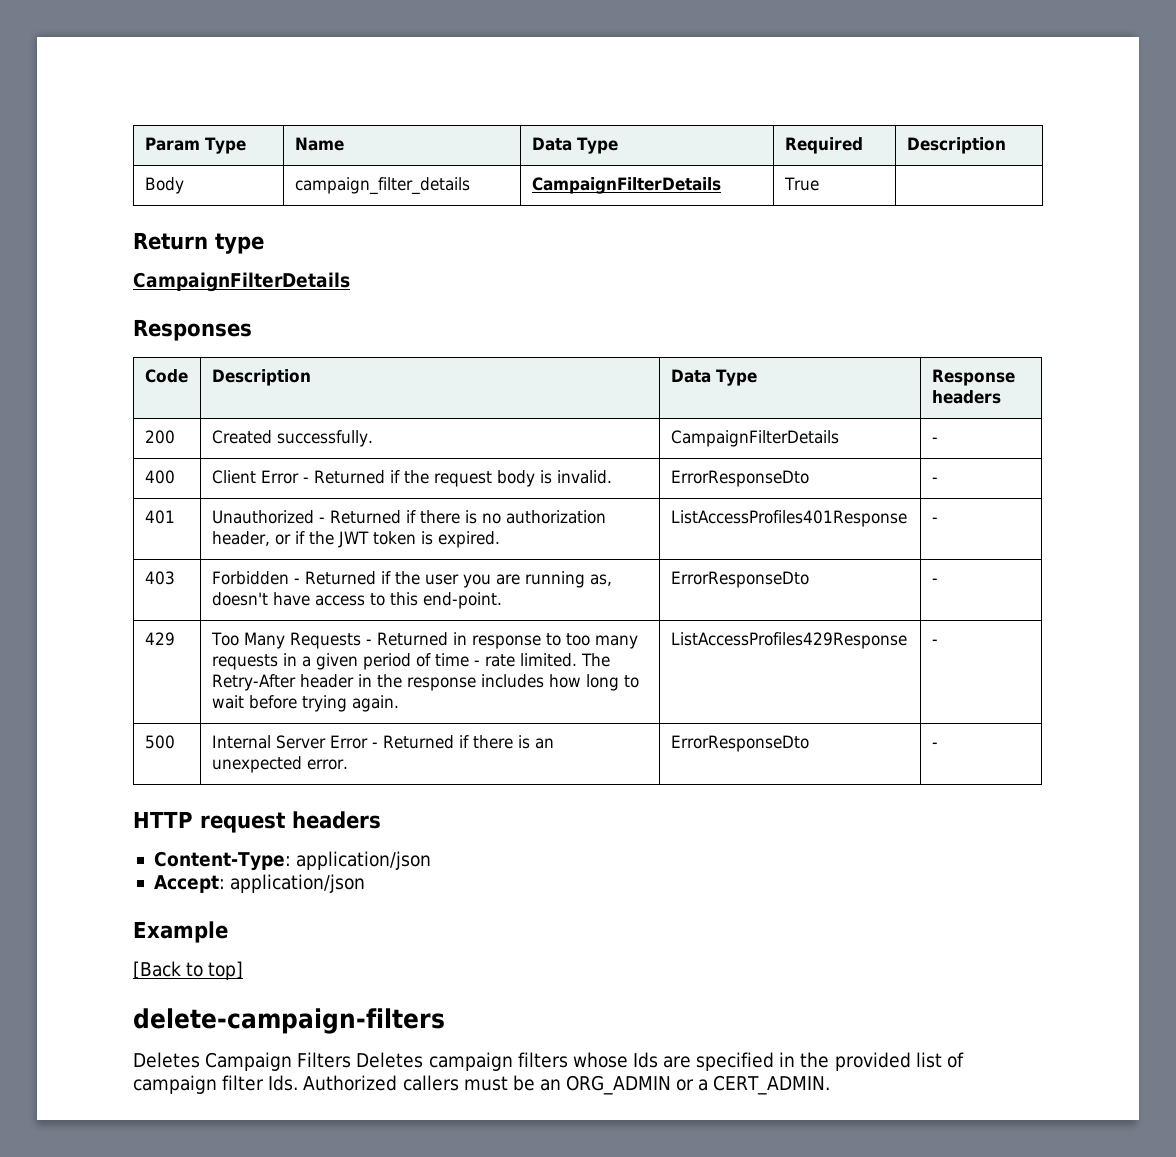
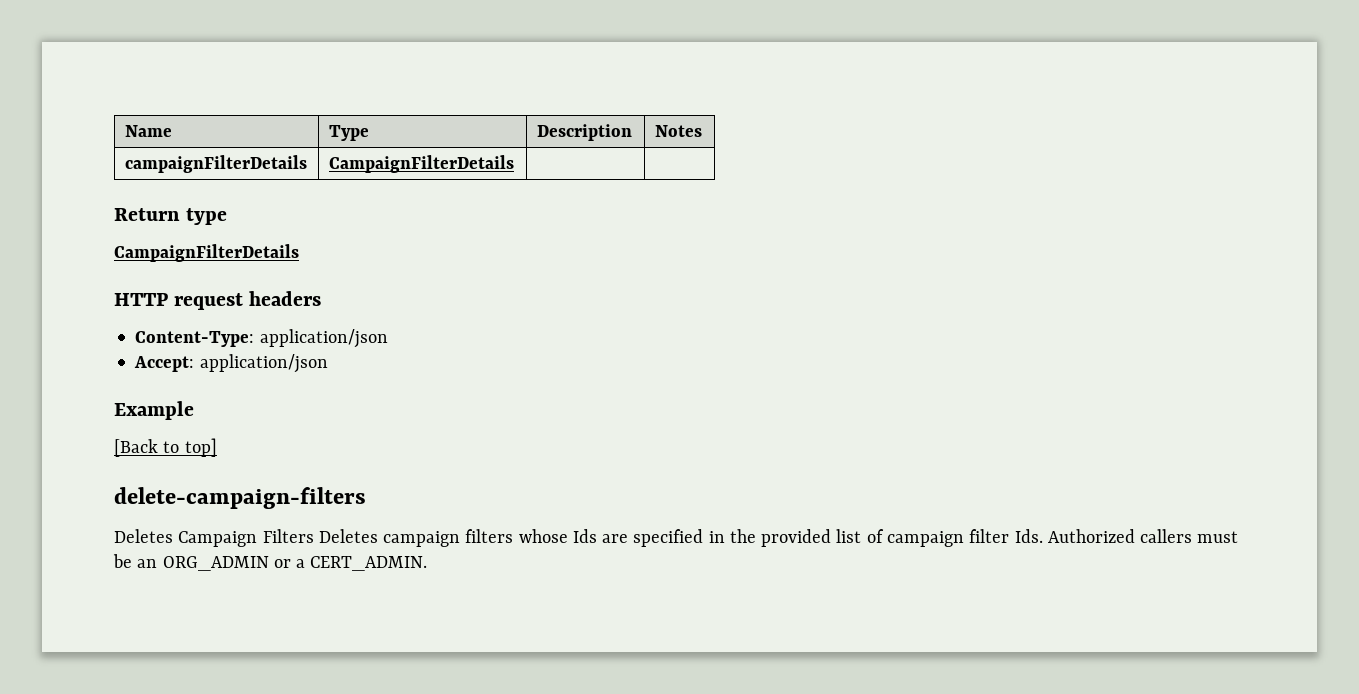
[144,137,246,154] [294,137,344,151] [531,137,618,154] [784,137,863,154] [906,137,1006,154] [144,177,184,194] [294,177,470,195] [531,177,721,194] [783,177,819,191] Param Type | Name | Data Type | Required | Description // Body | campaign_filter_details | CampaignFilterDetails | True -> [124,125,172,137] [328,125,369,141] [536,124,632,141] [654,125,702,137] [124,155,307,173] [328,155,514,173] Name | Type | Description | Notes // campaignFilterDetails | CampaignFilterDetails |
[133,319,252,341] [144,369,188,383] [211,369,311,386] [670,369,757,386] [931,369,1015,386] [931,390,1001,404] [144,430,175,444] [211,430,373,447] [670,430,839,447] [931,437,938,443] [144,470,175,484] [211,470,612,487] [670,470,809,487] [931,477,938,483] [144,510,175,524] [211,510,606,524] [211,531,500,548] [670,510,907,527] [931,517,938,523] [144,571,175,585] [211,571,612,588] [211,592,502,609] [670,571,809,588] [931,578,938,584] [144,632,175,646] [210,632,638,649] [211,653,610,670] [211,674,639,691] [211,695,399,712] [670,632,907,649] [931,639,938,645] [144,735,175,749] [211,735,554,749] [211,756,348,773] [670,735,809,752] [931,742,938,748] // Responses // Code | Description | Data Type | Response headers // 200 | Created successfully. | CampaignFilterDetails | - // 400 | Client Error - Returned if the request body is invalid. | ErrorResponseDto | - // 401 | Unauthorized - Returned if there is no authorization header, or if the JWT token is expired. | ListAccessProfiles401Response | - // 403 | Forbidden - Returned if the user you are running as, doesn't have access to this end-point. | ErrorResponseDto | - // 429 | Too Many Requests - Returned in response to too many requests in a given period of time - rate limited. The Retry-After header in the response includes how long to wait before trying again. | ListAccessProfiles429Response | - // 500 | Internal Server Error - Returned if there is an unexpected error. | ErrorResponseDto | - -> (299, 253) none

